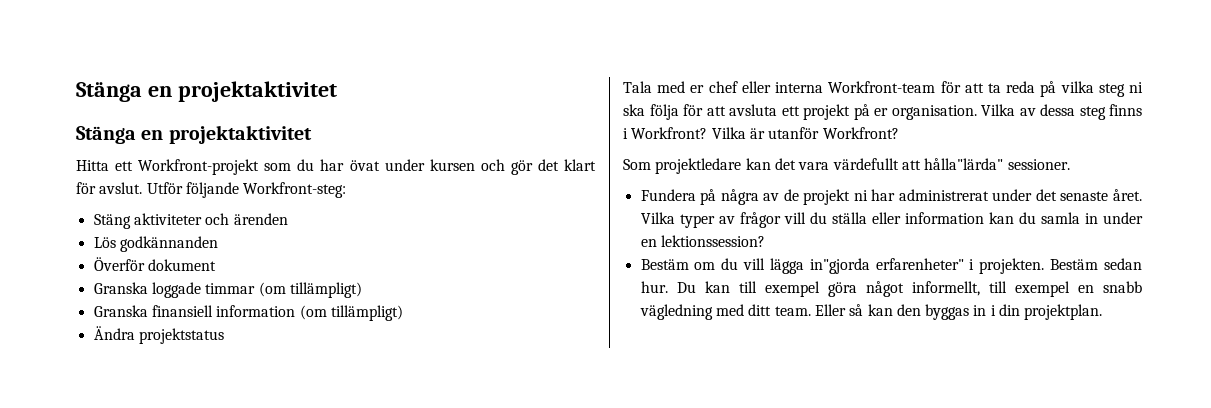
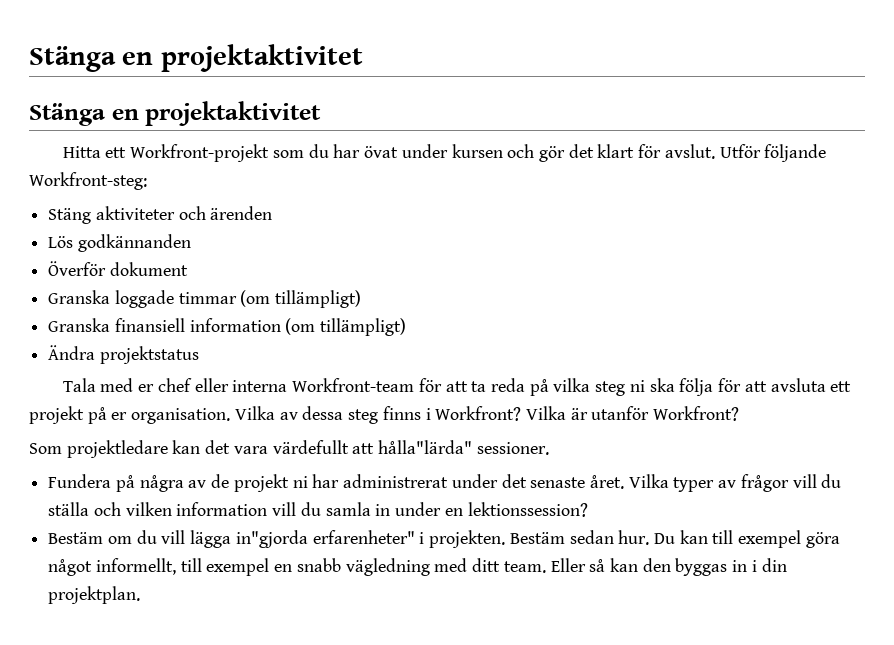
[871,212,1014,224] eller information kan -> [93,502,297,516] och vilken information vill

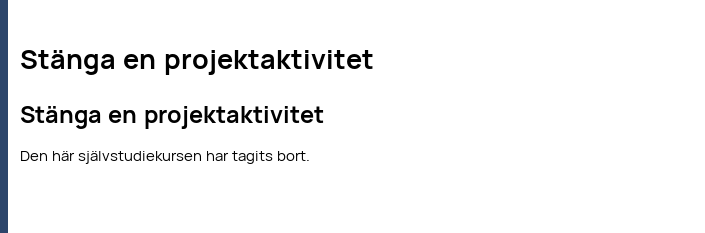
[62,144,827,162] [29,172,147,190] [48,206,273,224] [48,234,191,252] [48,261,188,276] [48,290,362,308] [48,318,407,336] [48,345,199,364] [62,378,852,396] [29,406,740,424] [29,440,549,458] [48,474,842,492] [48,502,588,517] [48,530,840,548] [48,558,787,576] [48,586,141,604] Hitta ett Workfront-projekt som du har övat under kursen och gör det klart för avslut. Utför följande Workfront-steg: // Stäng aktiviteter och ärenden // Lös godkännanden // Överför dokument // Granska loggade timmar (om tillämpligt) // Granska finansiell information (om tillämpligt) // Ändra projektstatus // Tala med er chef eller interna Workfront-team för att ta reda på vilka steg ni ska följa för att avsluta ett projekt på er organisation. Vilka av dessa steg finns i Workfront? Vilka är utanför Workfront? // Som projektledare kan det vara värdefullt att hålla"lärda" sessioner. // Fundera på några av de projekt ni har administrerat under det senaste året. Vilka typer av frågor vill du ställa och vilken information vill du samla in under en lektionssession? // Bestäm om du vill lägga in"gjorda erfarenheter" i projekten. Bestäm sedan hur. Du kan till exempel göra något informellt, till exempel en snabb vägledning med ditt team. Eller så kan den byggas in i din projektplan. -> [20,151,311,164] Den här självstudiekursen har tagits bort.

